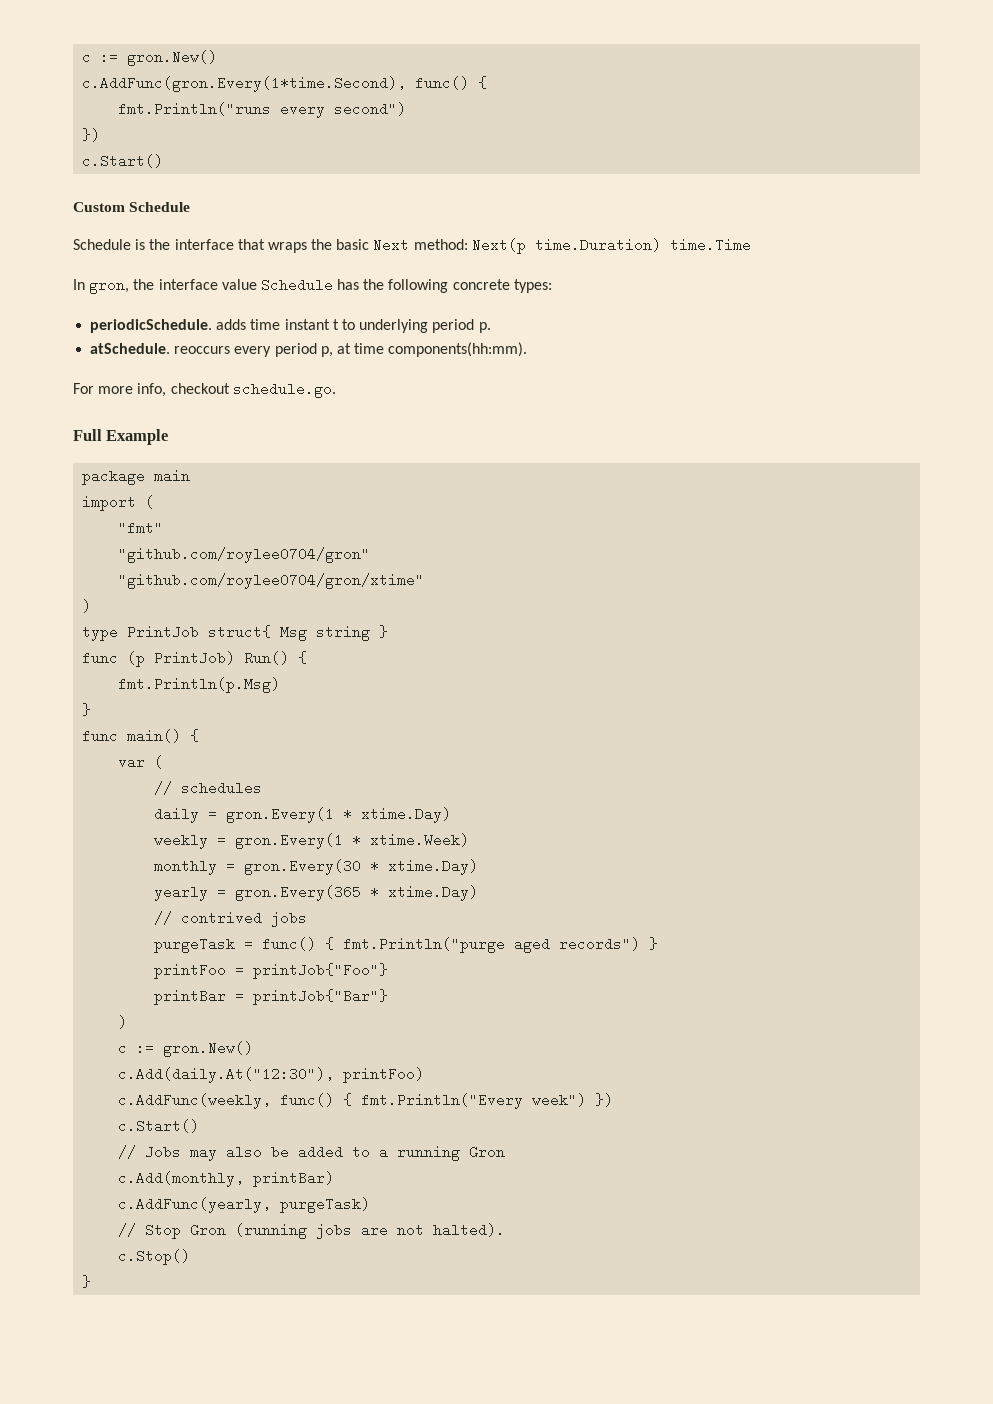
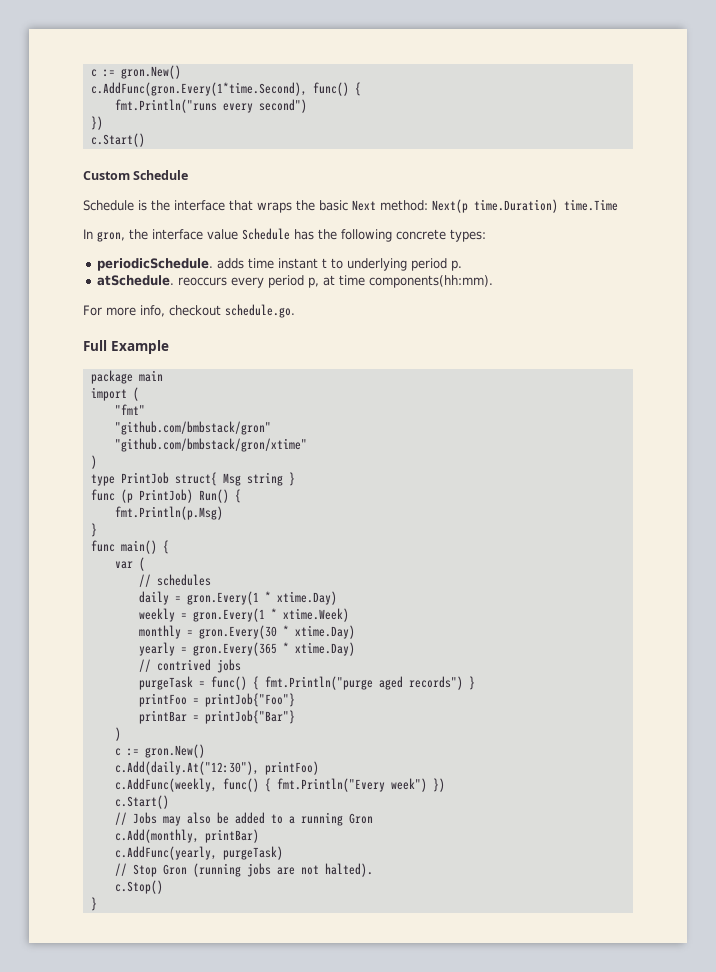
[118,547,371,563] [118,573,425,589] "github.com/roylee0704/gron" // "github.com/roylee0704/gron/xtime" -> [114,421,271,435] [114,438,307,452] "github.com/bmbstack/gron" // "github.com/bmbstack/gron/xtime"

